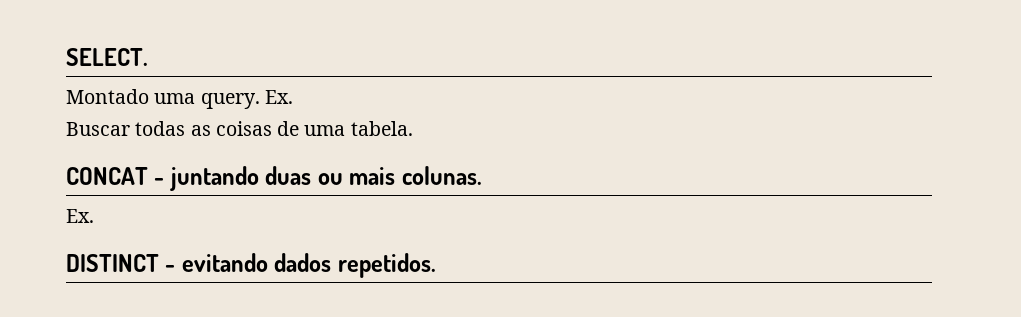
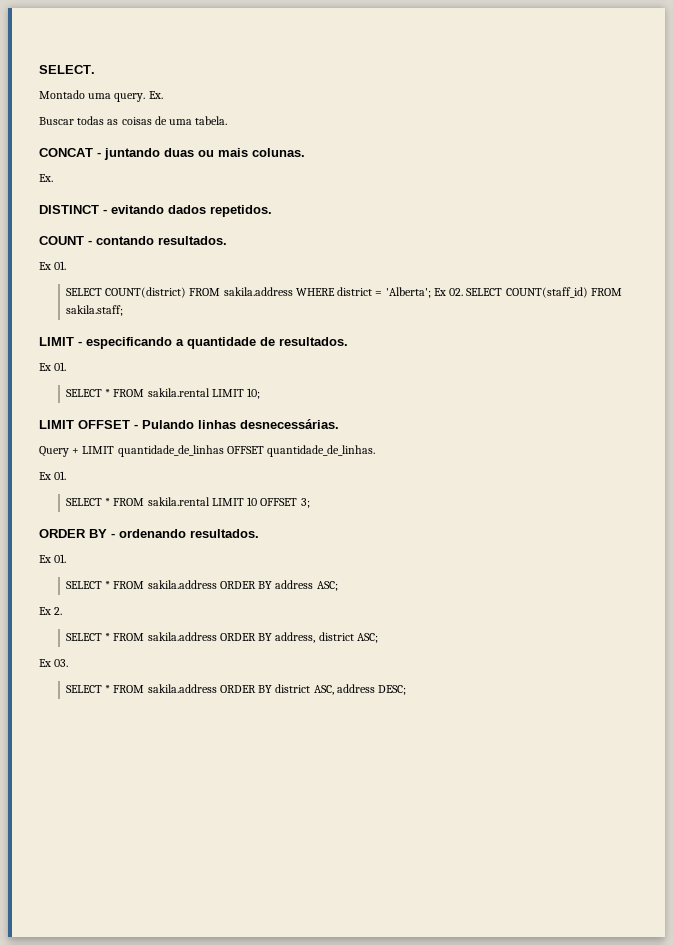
(436, 265) none -> [39,236,227,245] [39,261,67,270] [65,287,622,298] [65,305,123,316] [39,337,348,349] [39,362,67,371] [65,388,261,399] [39,419,339,429] [39,445,376,457] [39,471,67,480] [65,497,310,508] [39,529,259,538] [39,554,67,563] [65,580,338,591] [39,607,63,615] [65,632,378,643] [39,659,69,667] [65,684,407,695] // COUNT - contando resultados. // Ex 01. // SELECT COUNT(district) FROM sakila.address WHERE district = 'Alberta'; Ex 02. SELECT COUNT(staff_id) FROM sakila.staff; // LIMIT - especificando a quantidade de resultados. // Ex 01. // SELECT * FROM sakila.rental LIMIT 10; // LIMIT OFFSET - Pulando linhas desnecessárias. // Query + LIMIT quantidade_de_linhas OFFSET quantidade_de_linhas. // Ex 01. // SELECT * FROM sakila.rental LIMIT 10 OFFSET 3; // ORDER BY - ordenando resultados. // Ex 01. // SELECT * FROM sakila.address ORDER BY address ASC; // Ex 2. // SELECT * FROM sakila.address ORDER BY address, district ASC; // Ex 03. // SELECT * FROM sakila.address ORDER BY district ASC, address DESC;

